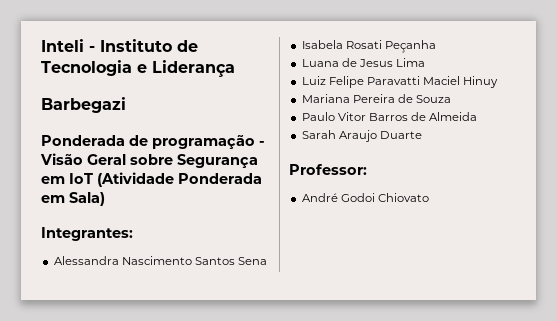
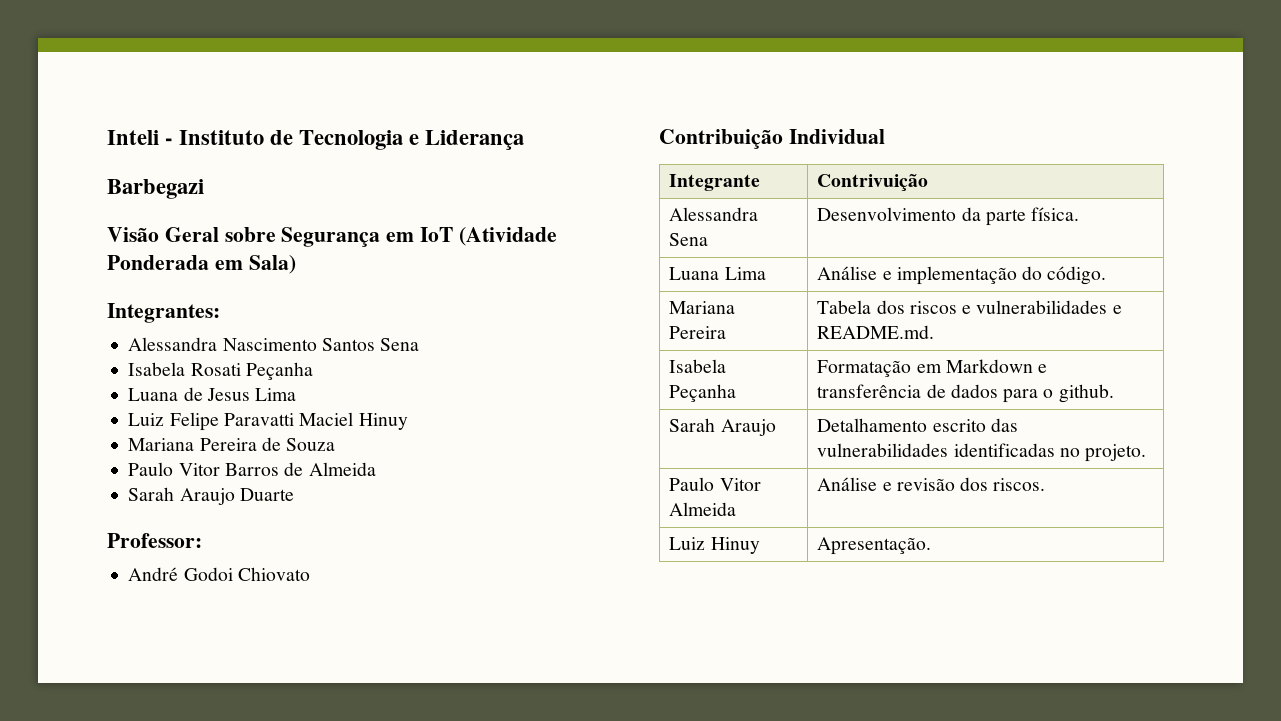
[41,134,265,150] Ponderada de programação - -> (204, 189) none
(429, 197) none -> [659,129,885,149] [669,174,761,191] [817,174,929,191] [669,207,759,221] [669,233,709,246] [817,207,1080,226] [669,267,766,280] [817,266,1107,285] [669,301,736,314] [669,326,727,339] [817,300,1122,314] [817,325,935,339] [669,359,727,373] [669,384,737,402] [817,359,1048,377] [817,384,1114,403] [669,418,776,436] [817,418,1018,432] [817,443,1147,462] [669,477,761,491] [669,502,737,516] [817,477,1046,491] [669,537,760,554] [817,537,932,555] // Contribuição Individual // Integrante | Contrivuição // Alessandra Sena | Desenvolvimento da parte física. // Luana Lima | Análise e implementação do código. // Mariana Pereira | Tabela dos riscos e vulnerabilidades e README.md. // Isabela Peçanha | Formatação em Markdown e transferência de dados para o github. // Sarah Araujo | Detalhamento escrito das vulnerabilidades identificadas no projeto. // Paulo Vitor Almeida | Análise e revisão dos riscos. // Luiz Hinuy | Apresentação.

